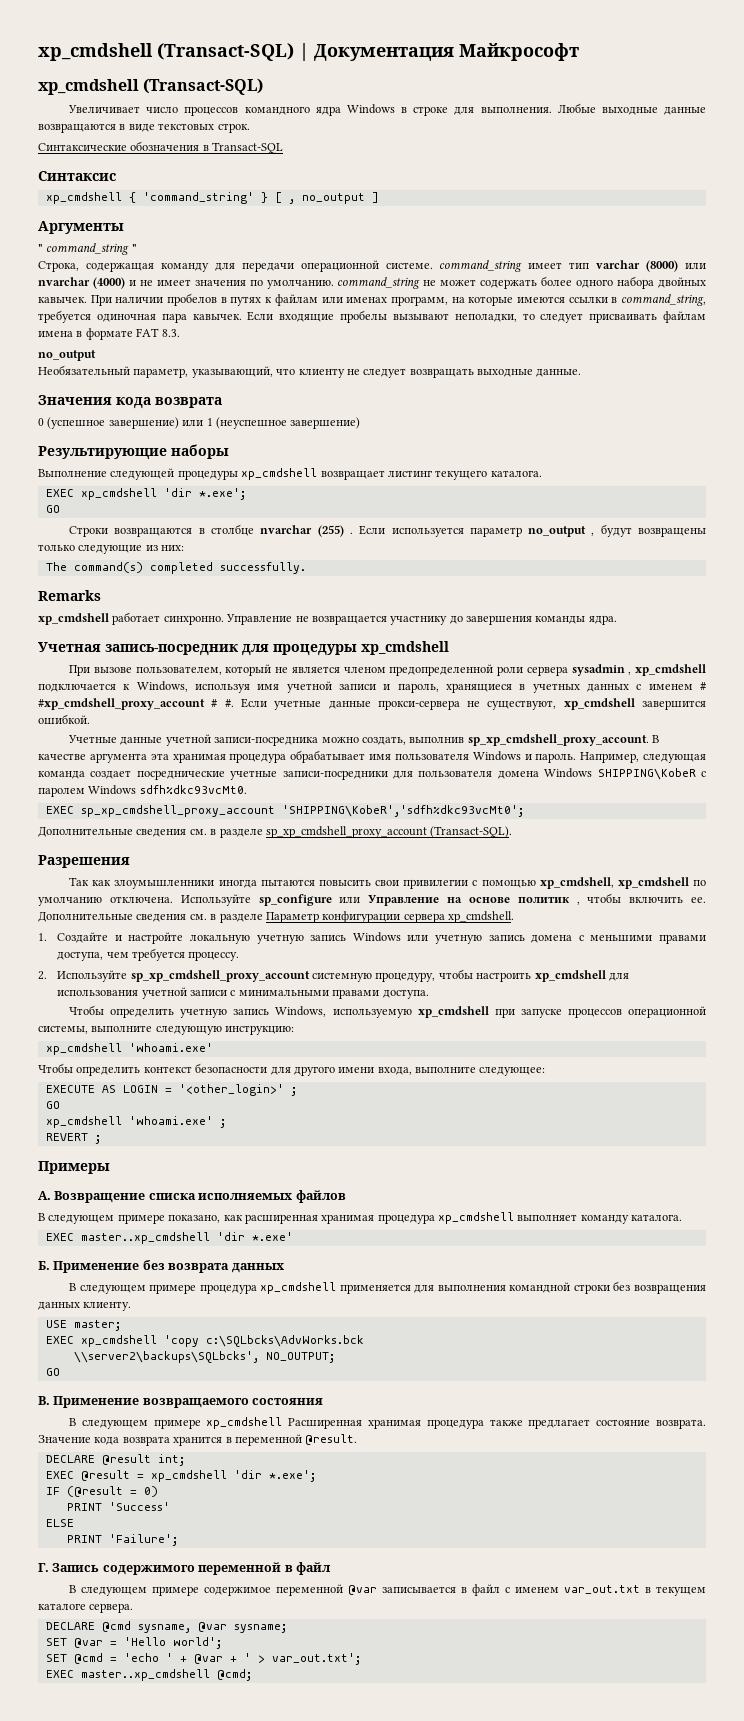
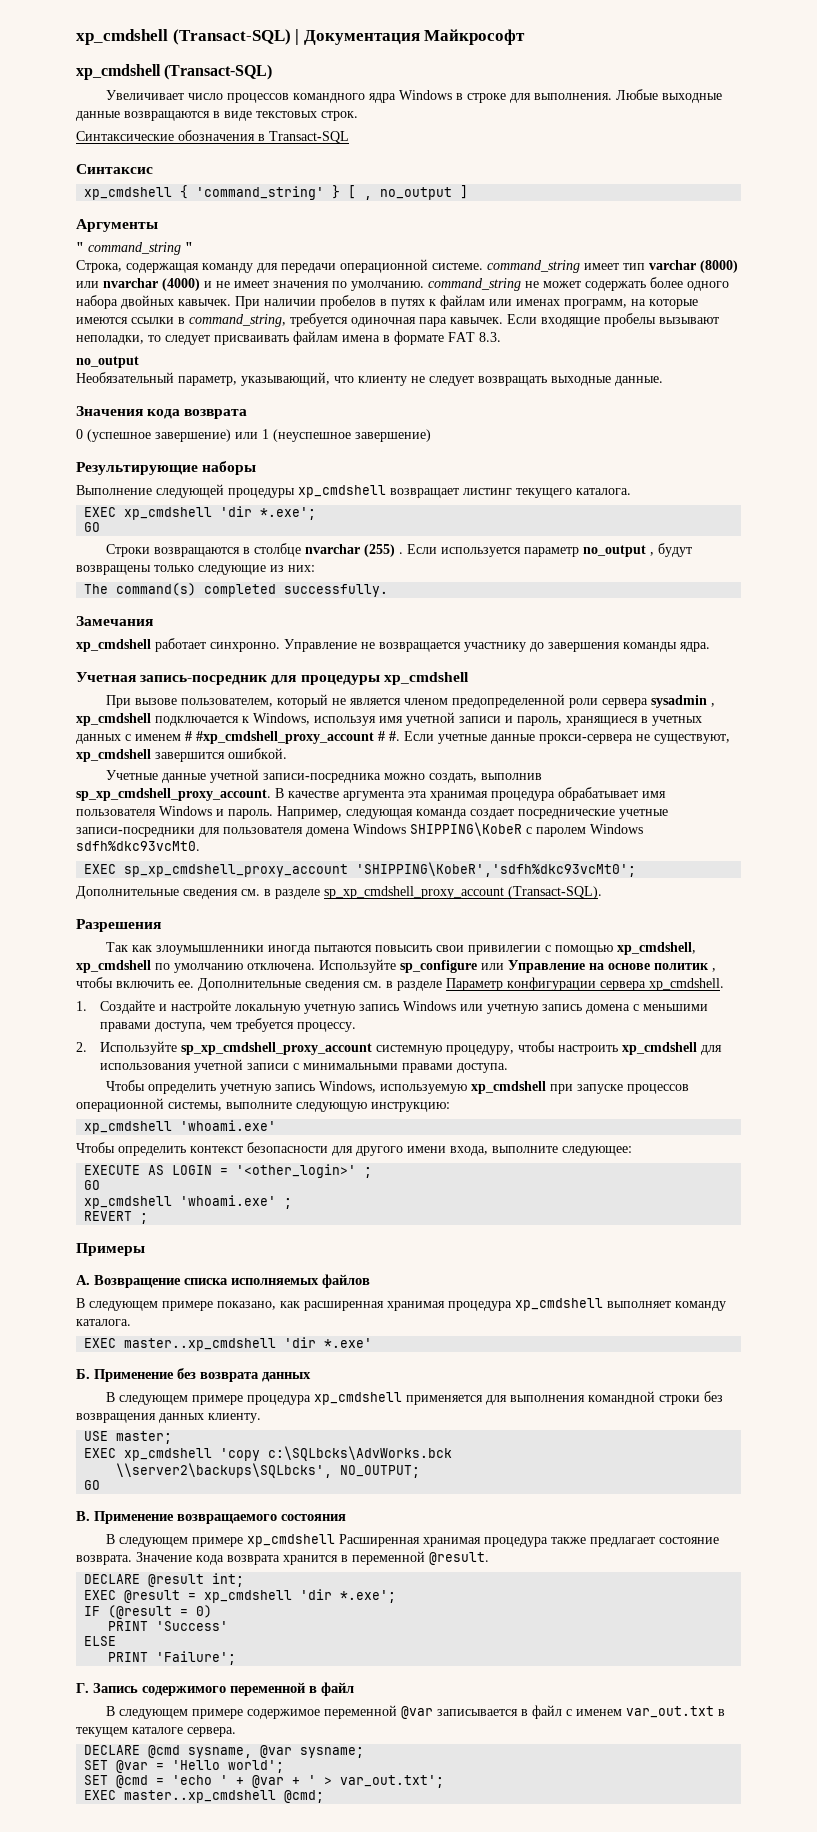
[38,590,101,601] Remarks -> [76,616,153,626] Замечания

